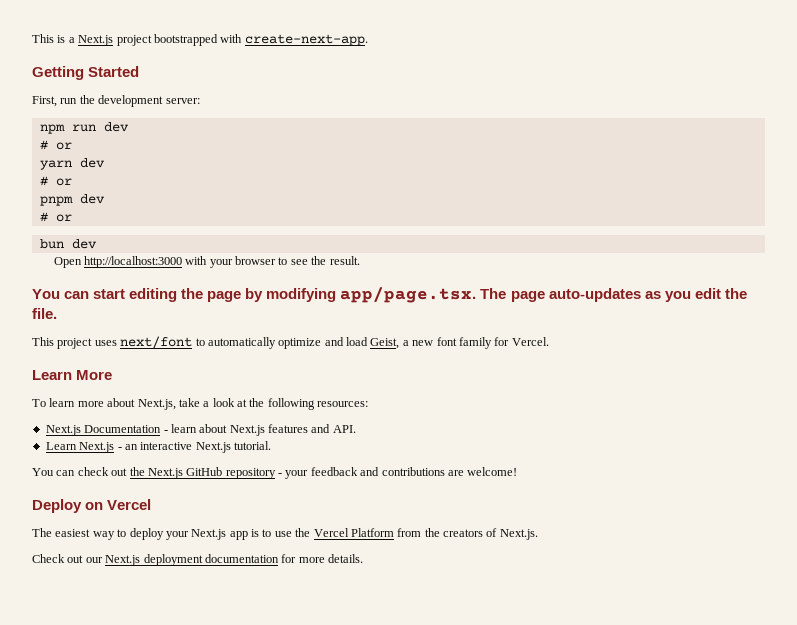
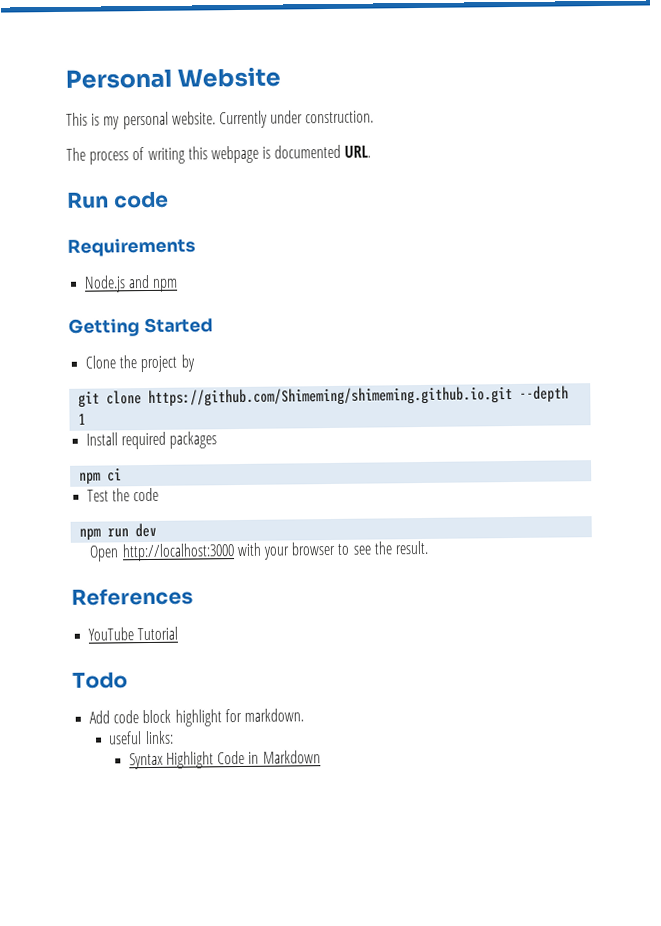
[32,34,368,46] [32,66,140,80] [32,95,200,107] [39,122,129,134] [39,140,72,150] [39,158,105,170] [39,176,72,186] [39,194,105,206] [39,212,72,222] [39,239,64,249] This is a Next.js project bootstrapped with create-next-app. // Getting Started // First, run the development server: // npm run dev // # or // yarn dev // # or // pnpm dev // # or // bun -> [65,66,282,89] [66,110,375,130] [66,144,372,165] [67,191,169,209] [67,237,196,257] [84,274,179,293] [68,317,213,337] [85,354,195,373] [78,385,570,408] [78,413,87,425] [86,431,218,450] [79,468,123,485] [87,487,160,502] [79,528,130,541] Personal Website // This is my personal website. Currently under construction. // The process of writing this webpage is documented URL. // Run code // Requirements // Node.js and npm // Getting Started // Clone the project by // git clone https://github.com/Shimeming/shimeming.github.io.git --depth 1 // Install required packages // npm ci // Test the code // npm run
[32,287,747,303] [32,308,57,319] [32,336,549,349] [32,370,113,380] [32,398,369,410] [45,424,356,436] [45,441,271,453] [32,467,518,479] [32,499,152,513] [32,528,538,540] [32,554,363,566] You can start editing the page by modifying app/page.tsx. The page auto-updates as you edit the file. // This project uses next/font to automatically optimize and load Geist, a new font family for Vercel. // Learn More // To learn more about Next.js, take a look at the following resources: // Next.js Documentation - learn about Next.js features and API. // Learn Next.js - an interactive Next.js tutorial. // You can check out the Next.js GitHub repository - your feedback and contributions are welcome! // Deploy on Vercel // The easiest way to deploy your Next.js app is to use the Vercel Platform from the creators of Next.js. // Check out our Next.js deployment documentation for more details. -> [71,587,193,606] [88,626,179,641] [72,672,128,689] [89,708,304,727] [108,730,174,745] [128,750,321,770] References // YouTube Tutorial // Todo // Add code block highlight for markdown. // useful links: // Syntax Highlight Code in Markdown

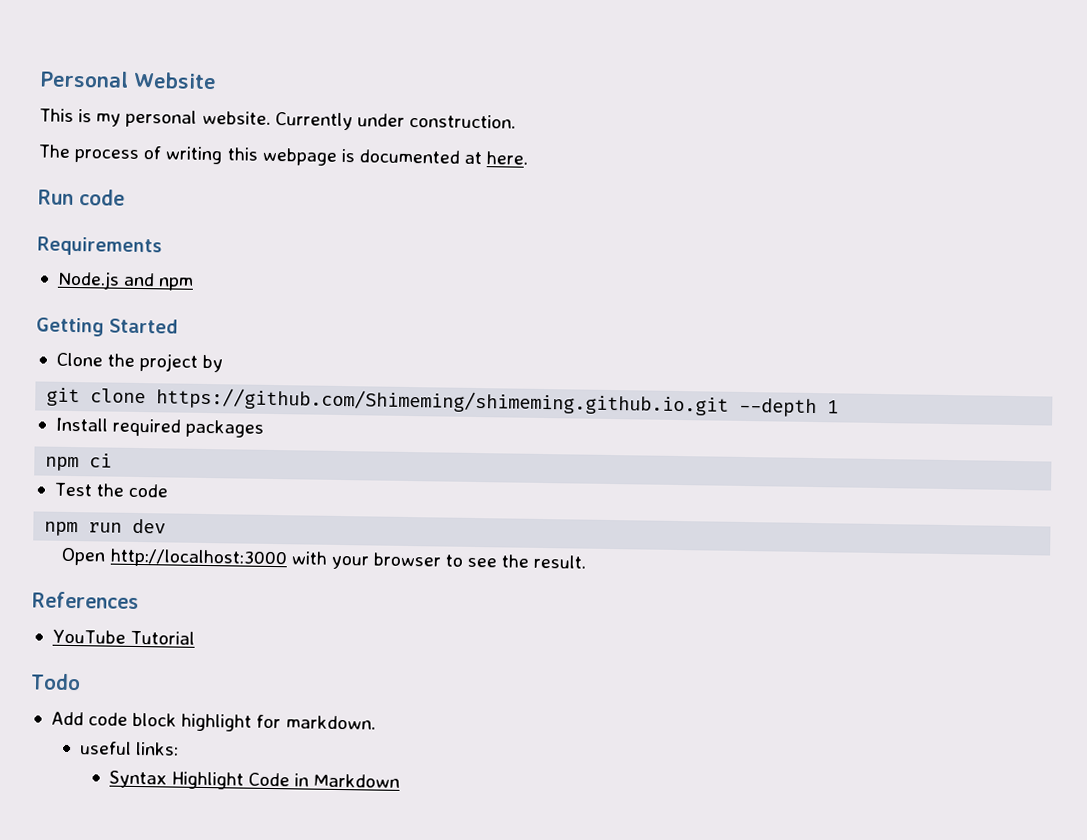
[344,145,372,158] URL. -> [464,151,529,165] at here.

